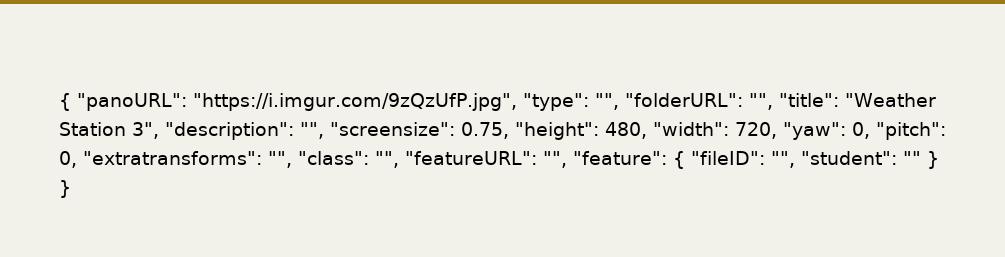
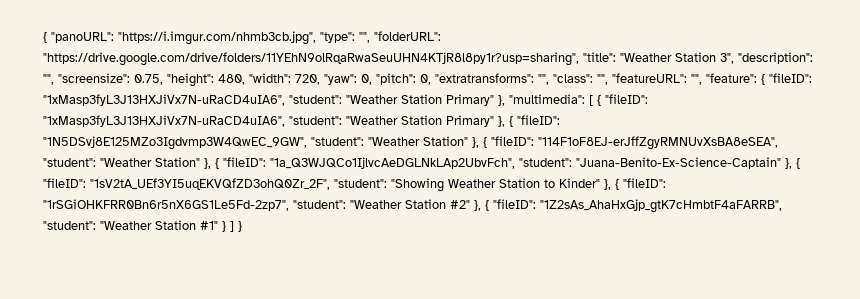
[193,93,517,111] "https://i.imgur.com/9zQzUfP.jpg", -> [118,31,316,45] "https://i.imgur.com/nhmb3cb.jpg",
[748,93,773,110] "", -> [43,52,579,66] "https://drive.google.com/drive/folders/11YEhN9olRqaRwaSeuUHN4KTjR8l8py1r?usp=sharing",
[771,151,939,169] "", "student": "" } -> [43,94,648,106] [43,115,560,127] [43,136,778,150] [43,157,800,169] [43,178,666,192] [43,199,782,213] [43,220,234,232] "1xMasp3fyL3J13HXJiVx7N-uRaCD4uIA6", "student": "Weather Station Primary" }, "multimedia": [ { "fileID": "1xMasp3fyL3J13HXJiVx7N-uRaCD4uIA6", "student": "Weather Station Primary" }, { "fileID": "1N5DSvj8E125MZo3Igdvmp3W4QwEC_9GW", "student": "Weather Station" }, { "fileID": "114F1oF8EJ-erJffZgyRMNUvXsBA8eSEA", "student": "Weather Station" }, { "fileID": "1a_Q3WJQCo1IjlvcAeDGLNkLAp2UbvFch", "student": "Juana-Benito-Ex-Science-Captain" }, { "fileID": "1sV2tA_UEf3YI5uqEKVQfZD3ohQ0Zr_2F", "student": "Showing Weather Station to Kinder" }, { "fileID": "1rSGiOHKFRR0Bn6r5nX6GS1Le5Fd-2zp7", "student": "Weather Station #2" }, { "fileID": "1Z2sAs_AhaHxGjp_gtK7cHmbtF4aFARRB", "student": "Weather Station #1" } ]

